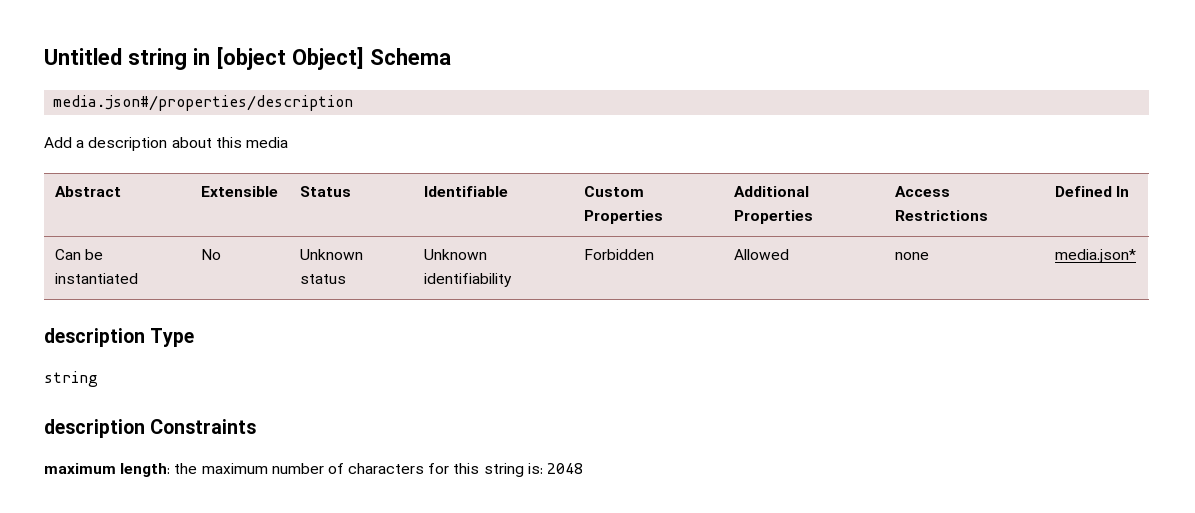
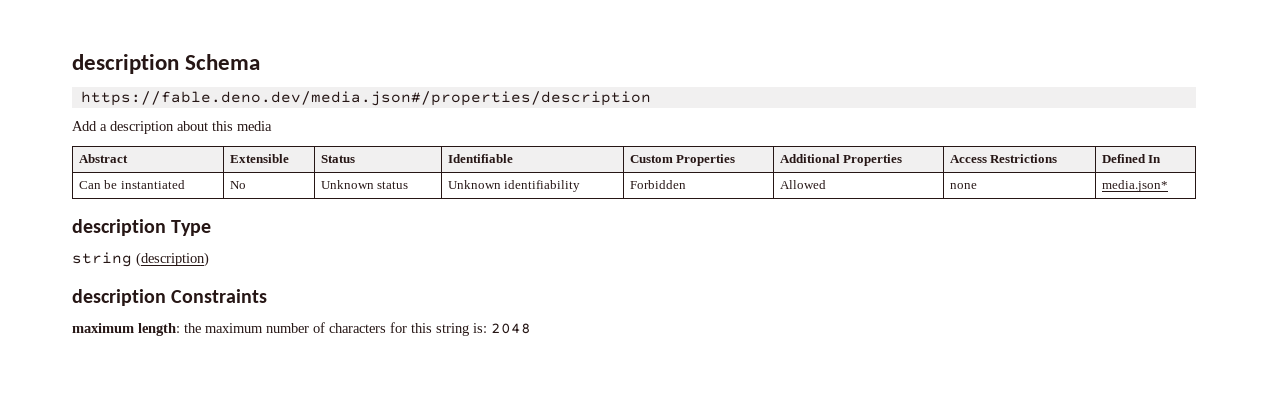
[44,47,364,70] Untitled string in [object Object] -> [72,54,179,74] description
[53,95,354,111] media.json#/properties/description -> [80,91,651,106] https://fable.deno.dev/media.json#/properties/description
(98, 379) none -> [136,252,209,267] (description)

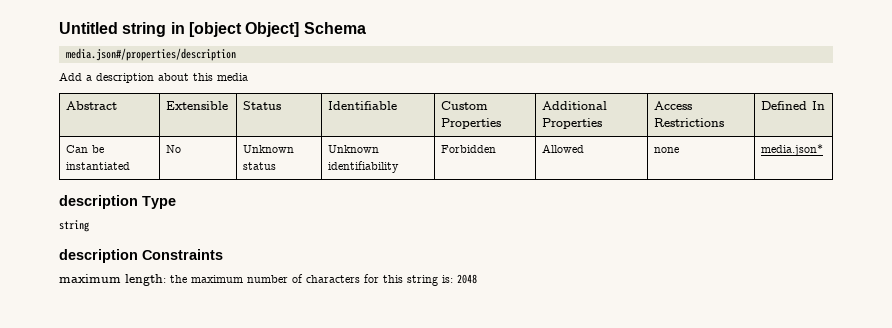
[72,54,179,74] description -> [59,22,300,37] Untitled string in [object Object]
[80,91,651,106] https://fable.deno.dev/media.json#/properties/description -> [65,48,236,61] media.json#/properties/description
[136,252,209,267] (description) -> (89, 226) none

